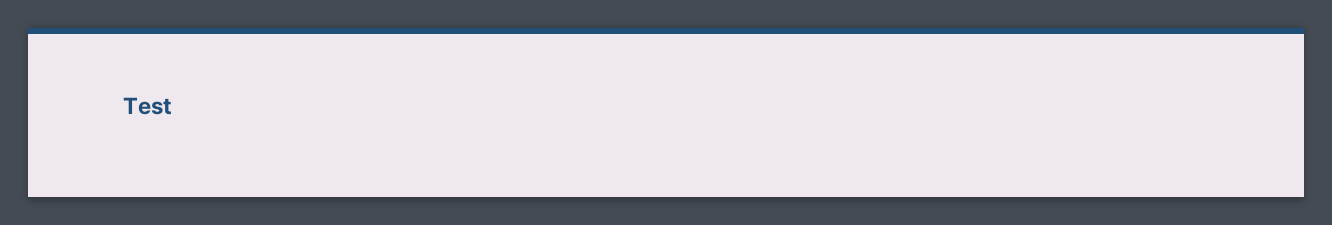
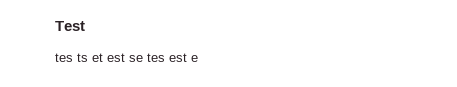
(172, 106) none -> [55,53,198,62] // tes ts et est se tes est e

